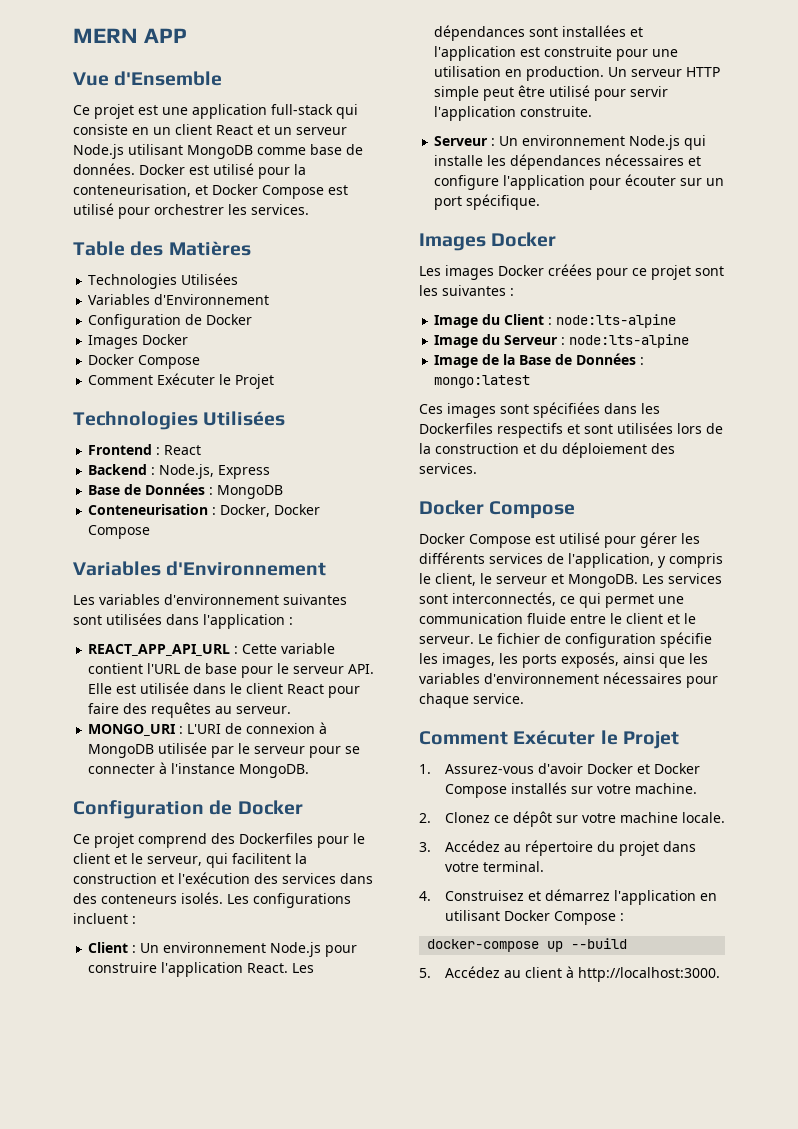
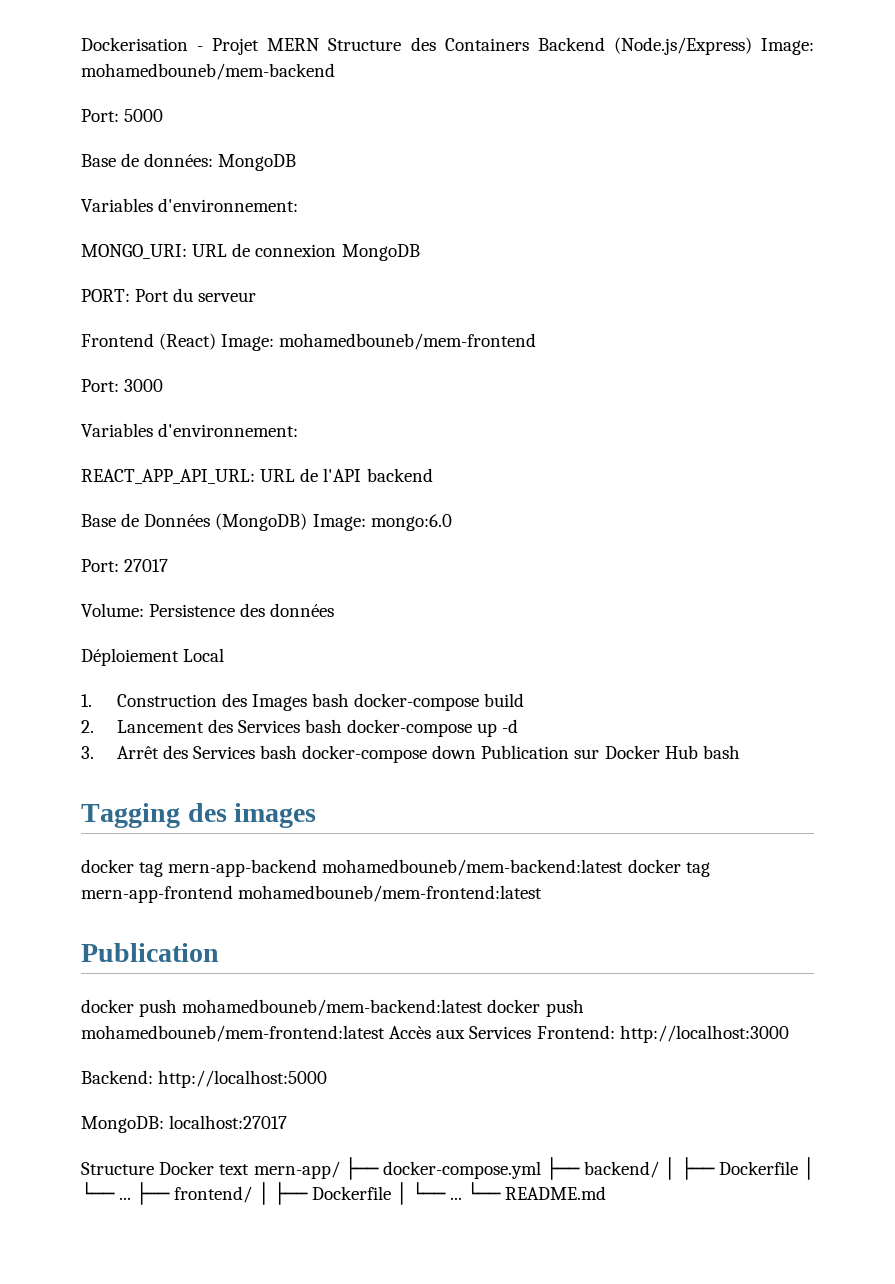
[73,28,187,43] [73,71,223,86] [73,104,358,119] [73,124,347,135] [73,144,363,159] [73,163,306,179] [73,184,348,199] [73,203,309,219] [73,241,251,256] [88,273,239,289] [88,294,270,305] [88,314,253,329] [88,334,189,349] [88,354,201,369] [88,373,275,389] [73,411,286,430] [88,444,202,455] [88,464,271,479] [88,483,284,499] [88,504,321,517] [88,525,151,539] [73,561,327,576] [73,594,347,605] [73,613,293,629] [88,643,336,656] [88,663,375,678] [88,682,361,698] [88,702,292,718] [88,722,328,736] [88,742,361,758] [88,762,310,778] [73,800,303,819] [73,833,365,848] [73,853,307,868] [73,872,373,884] [73,892,351,908] [73,913,136,924] [88,942,358,957] [88,962,315,977] [434,25,644,41] [434,46,679,61] [434,66,721,81] [434,85,669,101] [434,106,593,121] [434,135,707,150] [434,154,702,170] [434,174,725,190] [434,194,541,210] [419,232,557,251] [419,264,724,280] [419,285,514,296] [434,314,677,328] [434,334,690,348] [434,353,645,368] [434,375,531,388] [419,402,660,418] [419,422,723,438] [419,442,675,458] [419,463,477,474] [419,500,576,519] [419,532,700,548] [419,552,723,568] [419,573,722,588] [419,592,684,608] [419,613,696,624] [419,632,712,648] [419,652,708,668] [419,672,718,688] [419,693,524,708] [419,730,679,749] [419,763,700,774] [444,782,697,798] [419,811,725,827] [419,840,696,856] [444,861,544,872] [419,889,717,905] [444,910,624,925] [427,938,628,952] [419,966,720,982] MERN APP // Vue d'Ensemble // Ce projet est une application full-stack qui consiste en un client React et un serveur Node.js utilisant MongoDB comme base de données. Docker est utilisé pour la conteneurisation, et Docker Compose est utilisé pour orchestrer les services. // Table des Matières // Technologies Utilisées // Variables d'Environnement // Configuration de Docker // Images Docker // Docker Compose // Comment Exécuter le Projet // Technologies Utilisées // Frontend : React // Backend : Node.js, Express // Base de Données : MongoDB // Conteneurisation : Docker, Docker Compose // Variables d'Environnement // Les variables d'environnement suivantes sont utilisées dans l'application : // REACT_APP_API_URL : Cette variable contient l'URL de base pour le serveur API. Elle est utilisée dans le client React pour faire des requêtes au serveur. // MONGO_URI : L'URI de connexion à MongoDB utilisée par le serveur pour se connecter à l'instance MongoDB. // Configuration de Docker // Ce projet comprend des Dockerfiles pour le client et le serveur, qui facilitent la construction et l'exécution des services dans des conteneurs isolés. Les configurations incluent : // Client : Un environnement Node.js pour construire l'application React. Les dépendances sont installées et l'application est construite pour une utilisation en production. Un serveur HTTP simple peut être utilisé pour servir l'application construite. // Serveur : Un environnement Node.js qui installe les dépendances nécessaires et configure l'application pour écouter sur un port spécifique. // Images Docker // Les images Docker créées pour ce projet sont les suivantes : // Image du Client : node:lts-alpine // Image du Serveur : node:lts-alpine // Image de la Base de Données : mongo:latest // Ces images sont spécifiées dans les Dockerfiles respectifs et sont utilisées lors de la construction et du déploiement des services. // Docker Compose // Docker Compose est utilisé pour gérer les différents services de l'application, y compris le client, le serveur et MongoDB. Les services sont interconnectés, ce qui permet une communication fluide entre le client et le serveur. Le fichier de configuration spécifie les images, les ports exposés, ainsi que les variables d'environnement nécessaires pour chaque service. // Comment Exécuter le Projet // 1. Assurez-vous d'avoir Docker et Docker Compose installés sur votre machine. // 2. Clonez ce dépôt sur votre machine locale. // 3. Accédez au répertoire du projet dans votre terminal. // 4. Construisez et démarrez l'application en utilisant Docker Compose : // docker-compose up --build // 5. Accédez au client à http://localhost:3000. -> [81,37,814,55] [81,63,335,80] [81,109,164,122] [81,153,297,171] [81,198,299,212] [81,243,420,261] [81,288,257,302] [81,333,537,351] [81,379,164,392] [81,423,299,437] [81,468,433,484] [81,513,452,531] [81,559,169,572] [81,603,335,617] [81,648,225,666] [81,693,525,711] [81,719,519,737] [81,745,740,763] [81,803,317,828] [81,859,710,877] [81,885,543,903] [81,943,219,962] [81,999,584,1017] [81,1025,789,1043] [81,1070,328,1088] [81,1115,288,1133] [81,1157,815,1180] [81,1182,607,1205] Dockerisation - Projet MERN Structure des Containers Backend (Node.js/Express) Image: mohamedbouneb/mem-backend // Port: 5000 // Base de données: MongoDB // Variables d'environnement: // MONGO_URI: URL de connexion MongoDB // PORT: Port du serveur // Frontend (React) Image: mohamedbouneb/mem-frontend // Port: 3000 // Variables d'environnement: // REACT_APP_API_URL: URL de l'API backend // Base de Données (MongoDB) Image: mongo:6.0 // Port: 27017 // Volume: Persistence des données // Déploiement Local // 1. Construction des Images bash docker-compose build // 2. Lancement des Services bash docker-compose up -d // 3. Arrêt des Services bash docker-compose down Publication sur Docker Hub bash // Tagging des images // docker tag mern-app-backend mohamedbouneb/mem-backend:latest docker tag mern-app-frontend mohamedbouneb/mem-frontend:latest // Publication // docker push mohamedbouneb/mem-backend:latest docker push mohamedbouneb/mem-frontend:latest Accès aux Services Frontend: http://localhost:3000 // Backend: http://localhost:5000 // MongoDB: localhost:27017 // Structure Docker text mern-app/ ├── docker-compose.yml ├── backend/ │ ├── Dockerfile │ └── ... ├── frontend/ │ ├── Dockerfile │ └── ... └── README.md

